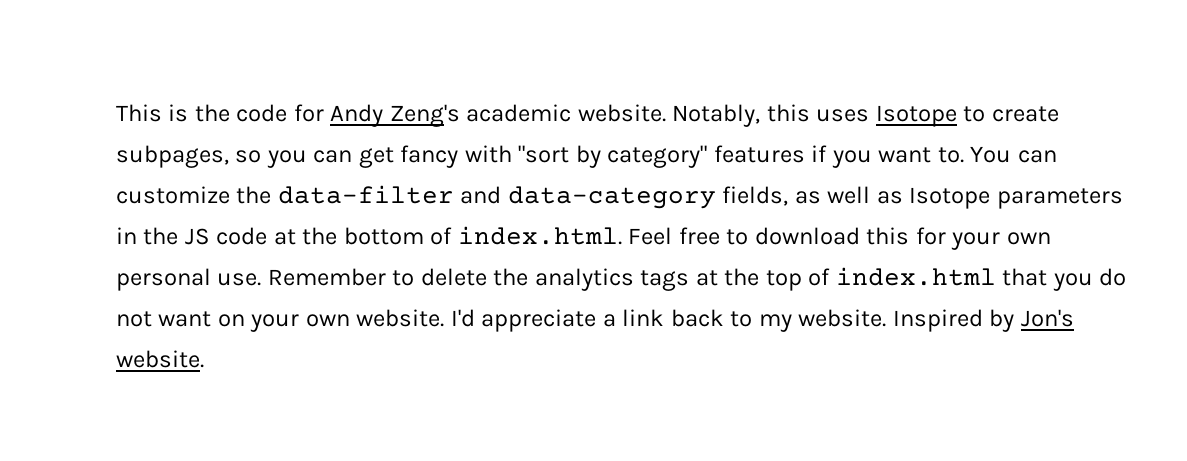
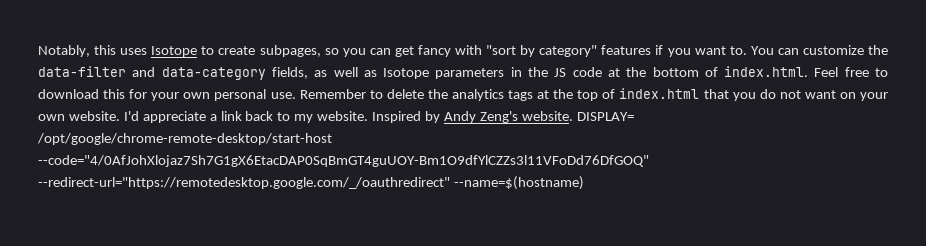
[116,104,666,127] This is the code for Andy Zeng's academic website. -> (38, 51) none
[1020,309,1074,327] [116,350,204,368] Jon's website. -> [443,111,634,123] [37,133,332,145] [38,155,649,167] [38,176,584,190] Andy Zeng's website. DISPLAY= /opt/google/chrome-remote-desktop/start-host --code="4/0AfJohXlojaz7Sh7G1gX6EtacDAP0SqBmGT4guUOY-Bm1O9dfYlCZZs3l11VFoDd76DfGOQ" --redirect-url="https://remotedesktop.google.com/_/oauthredirect" --name=$(hostname)

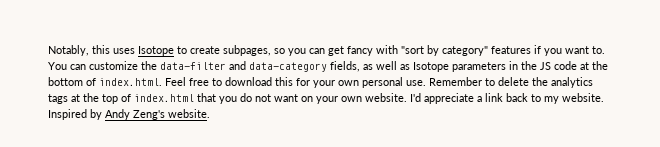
[576,112,634,121] [37,133,332,145] [38,155,649,167] [38,176,584,190] DISPLAY= /opt/google/chrome-remote-desktop/start-host --code="4/0AfJohXlojaz7Sh7G1gX6EtacDAP0SqBmGT4guUOY-Bm1O9dfYlCZZs3l11VFoDd76DfGOQ" --redirect-url="https://remotedesktop.google.com/_/oauthredirect" --name=$(hostname) -> (210, 113) none

